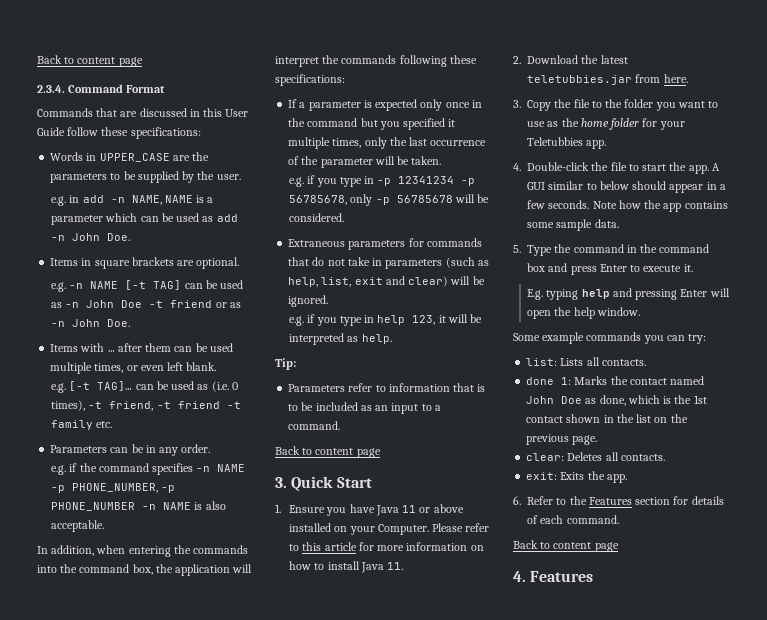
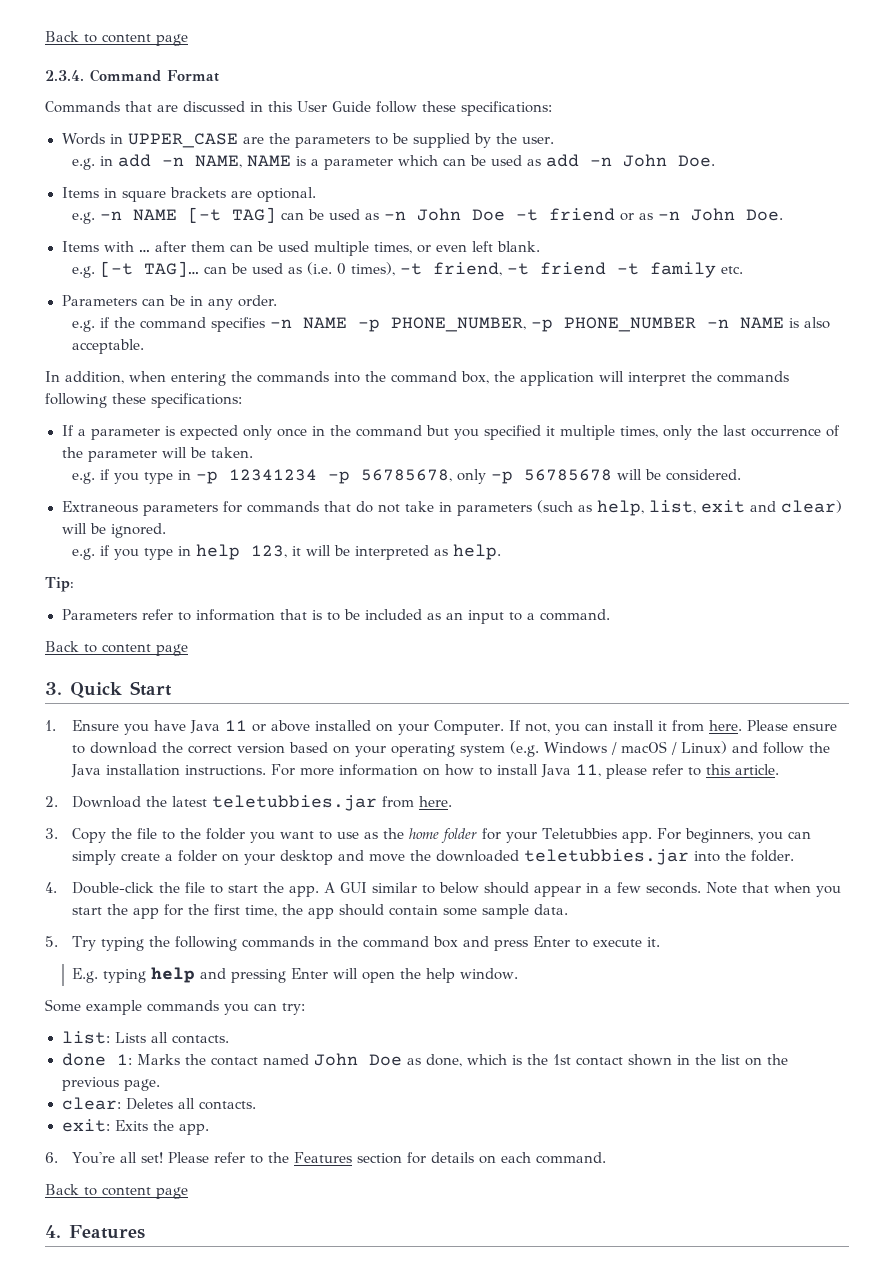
[432,523,490,532] [289,542,374,551] Please refer to this article for -> [509,720,838,735] [72,741,831,757] [71,764,296,778] If not, you can install it from here. Please ensure to download the correct version based on your operating system (e.g. Windows / macOS / Linux) and follow the Java installation instructions. For
[387,562,404,570] 11. -> [576,764,780,779] 11, please refer to this article.
(607, 144) none -> [657,828,812,843] [72,849,795,865] For beginners, you can simply create a folder on your desktop and move the downloaded teletubbies.jar into the folder.
[618,200,728,212] how the app contains -> [742,882,842,897] [72,904,439,919] that when you start the app for the first time, the app should contain
[527,244,624,256] Type the command -> [72,936,315,951] Try typing the following commands
[527,496,554,505] Refer -> [72,1152,246,1164] You're all set! Please refer
[527,515,539,524] of -> [479,1155,497,1164] on

